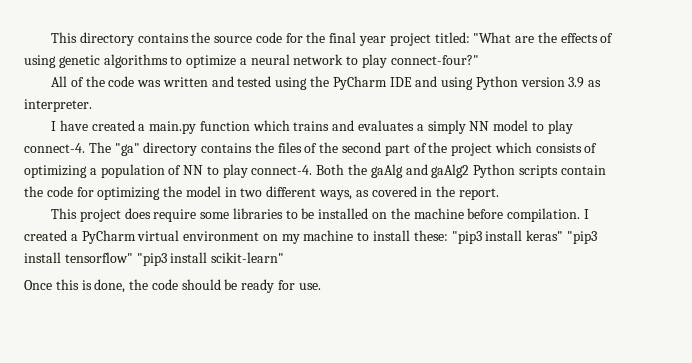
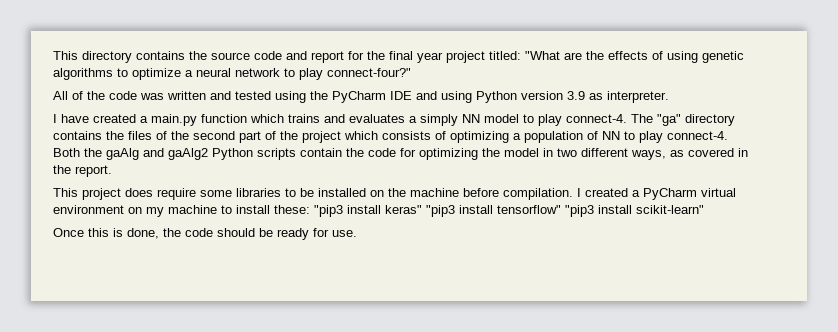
(282, 37) none -> [286,51,344,63] and report

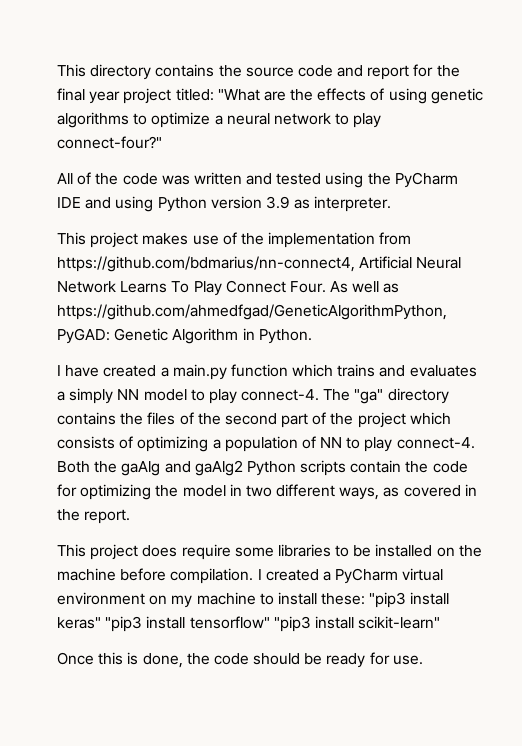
(669, 97) none -> [57,232,412,248] [57,256,462,272] [57,280,400,296] [57,304,447,320] [57,328,312,344] // This project makes use of the implementation from https://github.com/bdmarius/nn-connect4, Artificial Neural Network Learns To Play Connect Four. As well as https://github.com/ahmedfgad/GeneticAlgorithmPython, PyGAD: Genetic Algorithm in Python.

